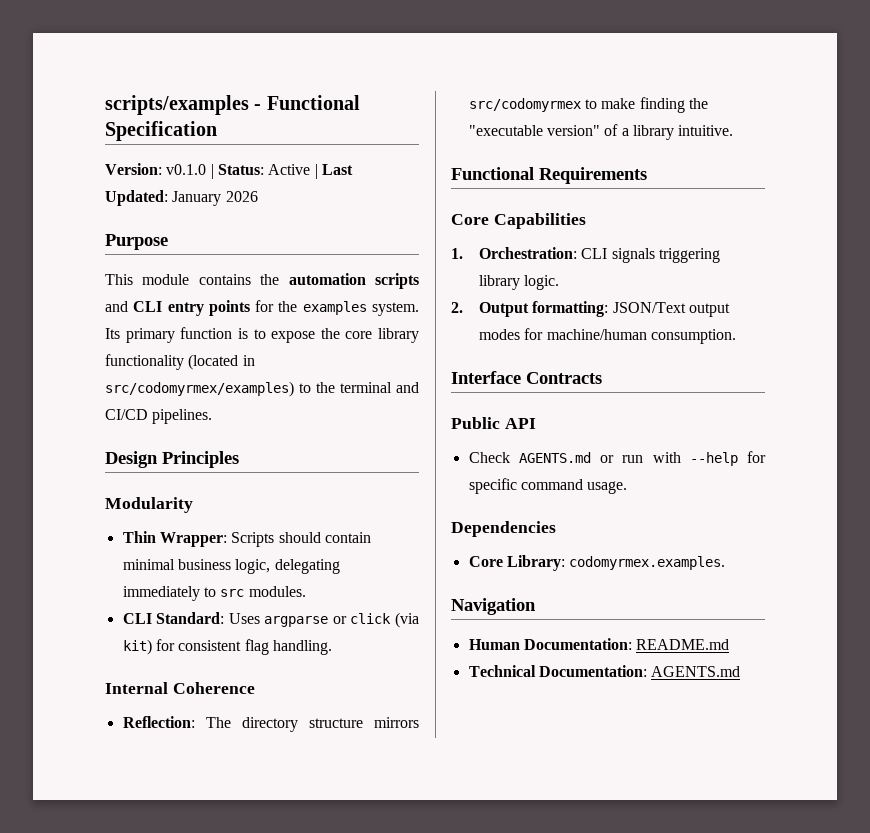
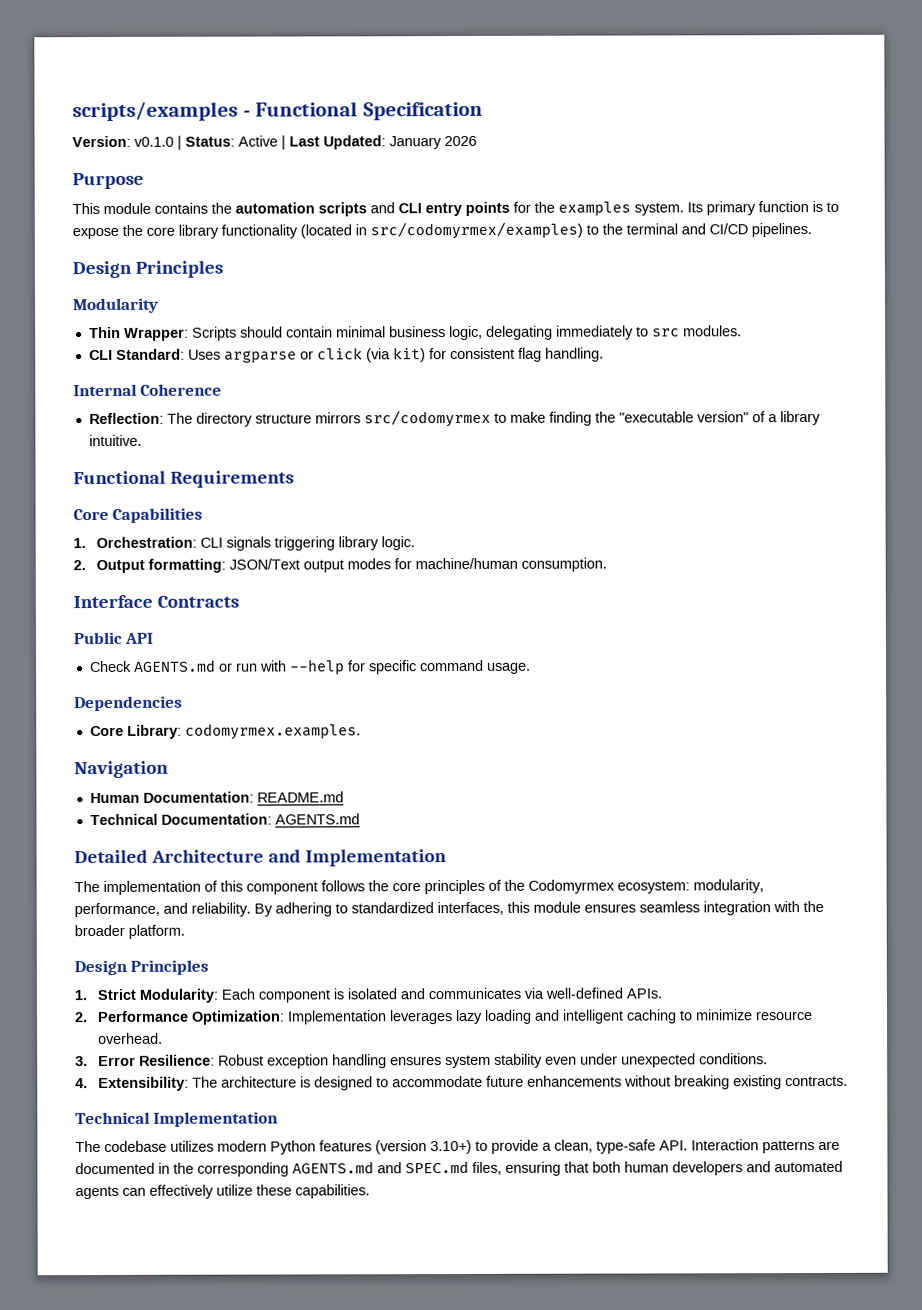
(741, 671) none -> [74,849,447,867] [74,879,764,895] [74,900,824,918] [74,924,185,939] [74,959,210,976] [74,987,662,1003] [74,1009,813,1025] [97,1032,163,1045] [75,1053,768,1069] [75,1075,848,1092] [75,1111,279,1127] [75,1139,840,1155] [75,1160,843,1177] [75,1184,370,1200] // Detailed Architecture and Implementation // The implementation of this component follows the core principles of the Codomyrmex ecosystem: modularity, performance, and reliability. By adhering to standardized interfaces, this module ensures seamless integration with the broader platform. // Design Principles // 1. Strict Modularity: Each component is isolated and communicates via well-defined APIs. // 2. Performance Optimization: Implementation leverages lazy loading and intelligent caching to minimize resource overhead. // 3. Error Resilience: Robust exception handling ensures system stability even under unexpected conditions. // 4. Extensibility: The architecture is designed to accommodate future enhancements without breaking existing contracts. // Technical Implementation // The codebase utilizes modern Python features (version 3.10+) to provide a clean, type-safe API. Interaction patterns are documented in the corresponding AGENTS.md and SPEC.md files, ensuring that both human developers and automated agents can effectively utilize these capabilities.

